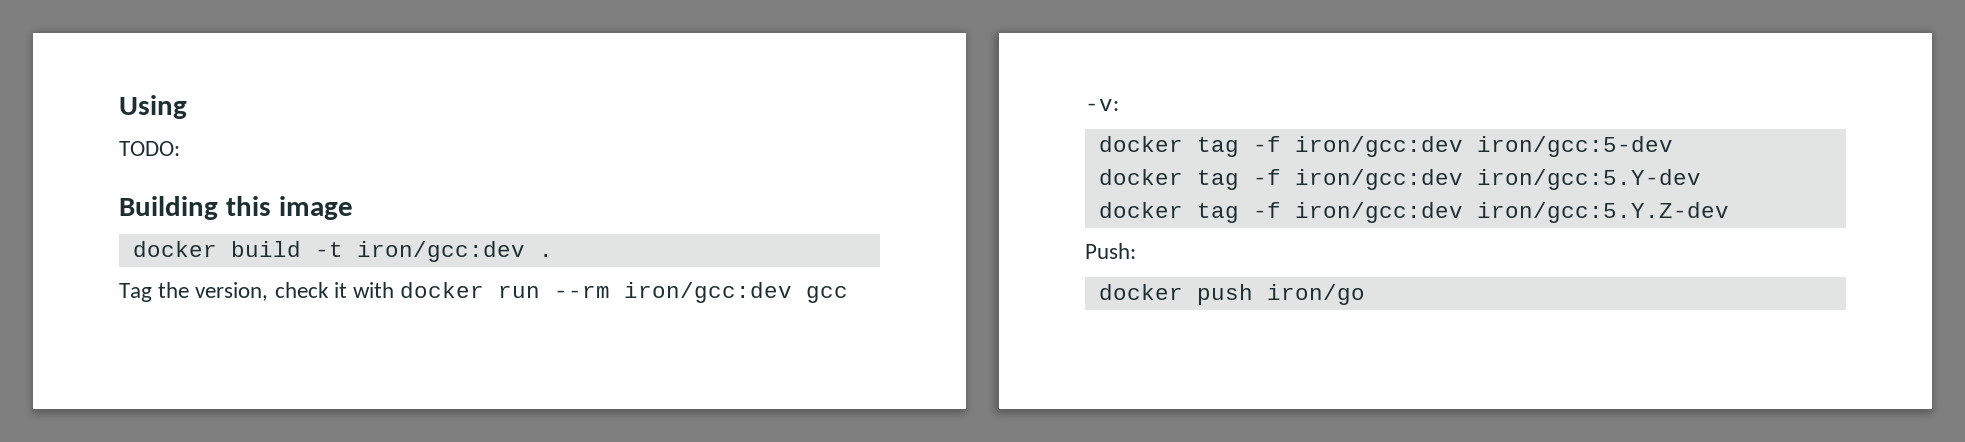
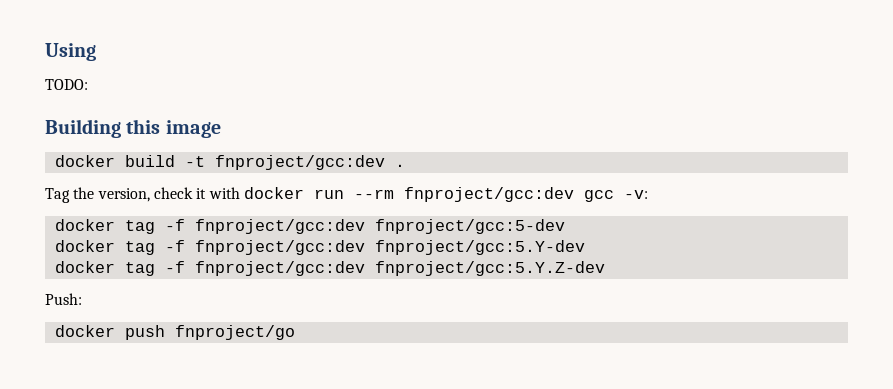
[356,241,525,262] iron/gcc:dev -> [214,155,385,170] fnproject/gcc:dev
[624,282,793,303] iron/gcc:dev -> [403,187,574,202] fnproject/gcc:dev
[1294,136,1673,157] [1098,169,1701,190] [1098,202,1729,223] iron/gcc:dev iron/gcc:5-dev // docker tag -f iron/gcc:dev iron/gcc:5.Y-dev // docker tag -f iron/gcc:dev iron/gcc:5.Y.Z-dev -> [194,219,565,234] [54,240,585,255] [54,261,605,276] fnproject/gcc:dev fnproject/gcc:5-dev // docker tag -f fnproject/gcc:dev fnproject/gcc:5.Y-dev // docker tag -f fnproject/gcc:dev fnproject/gcc:5.Y.Z-dev
[1266,284,1365,305] iron/go -> [174,325,295,340] fnproject/go

